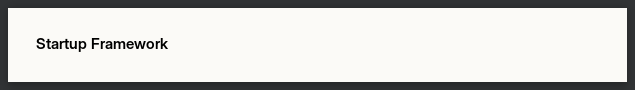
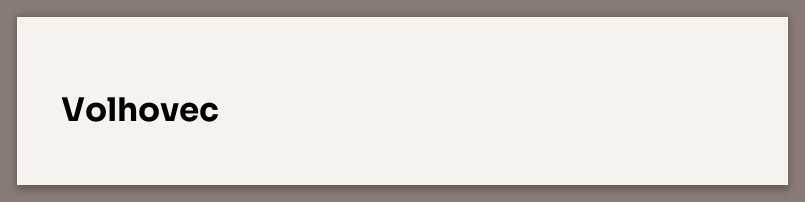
[36,38,170,52] Startup Framework -> [61,97,219,122] Volhovec

